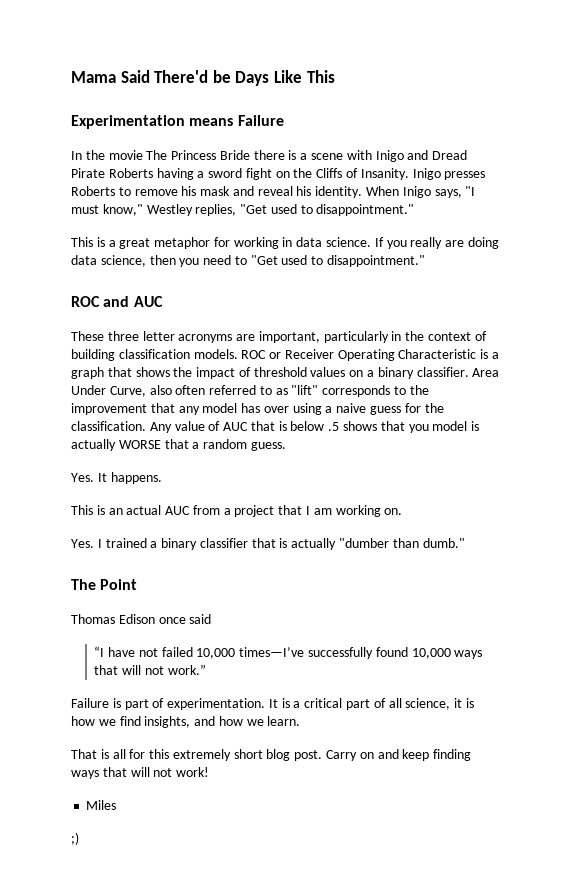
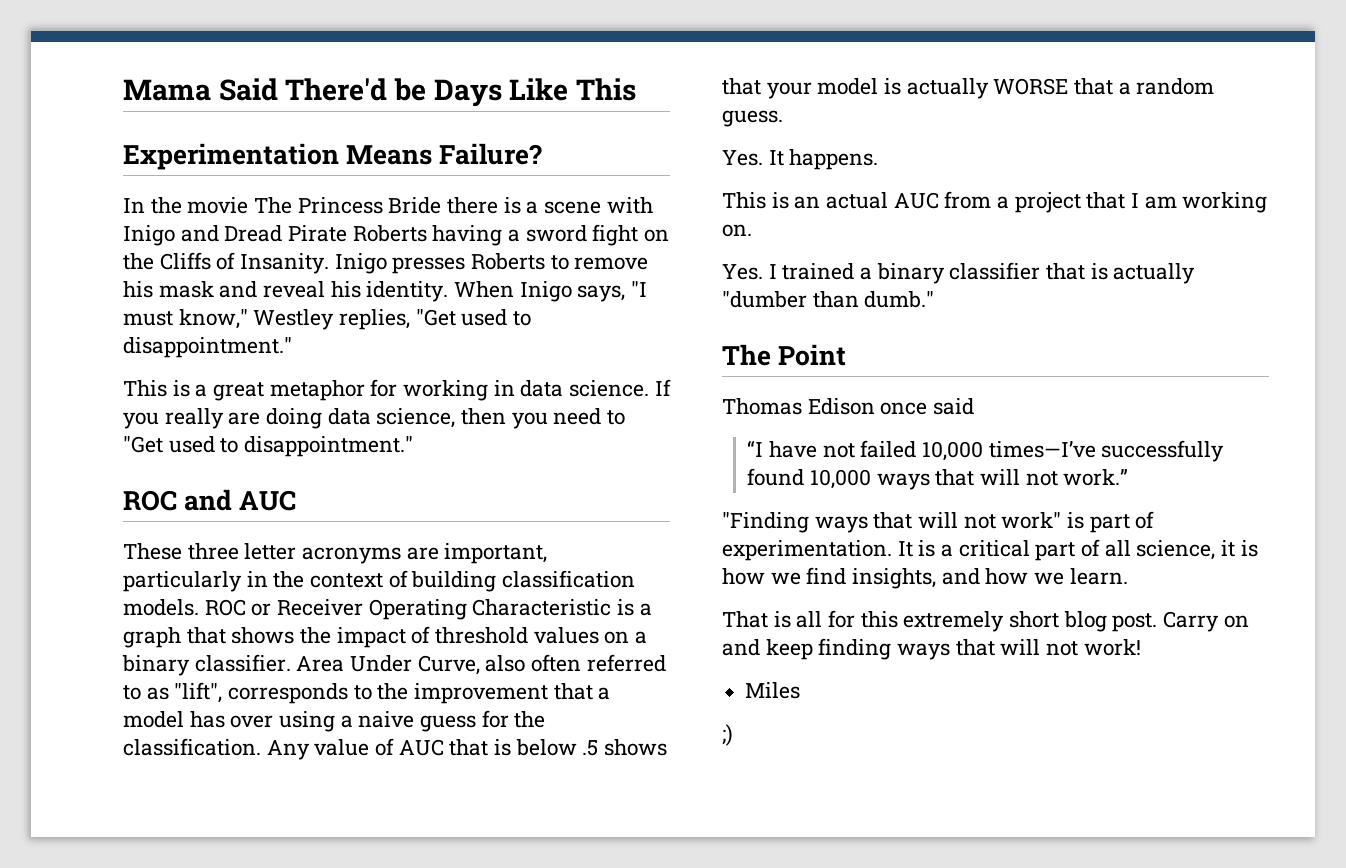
[189,115,284,126] means Failure -> [346,143,543,165] Means Failure?
[291,385,319,395] "lift" -> [174,682,223,703] "lift",
[178,406,200,415] any -> [598,687,611,700] a
[408,424,429,433] you -> [766,82,812,99] your
[71,698,109,708] Failure -> [722,512,1062,533] "Finding ways that will not work"

